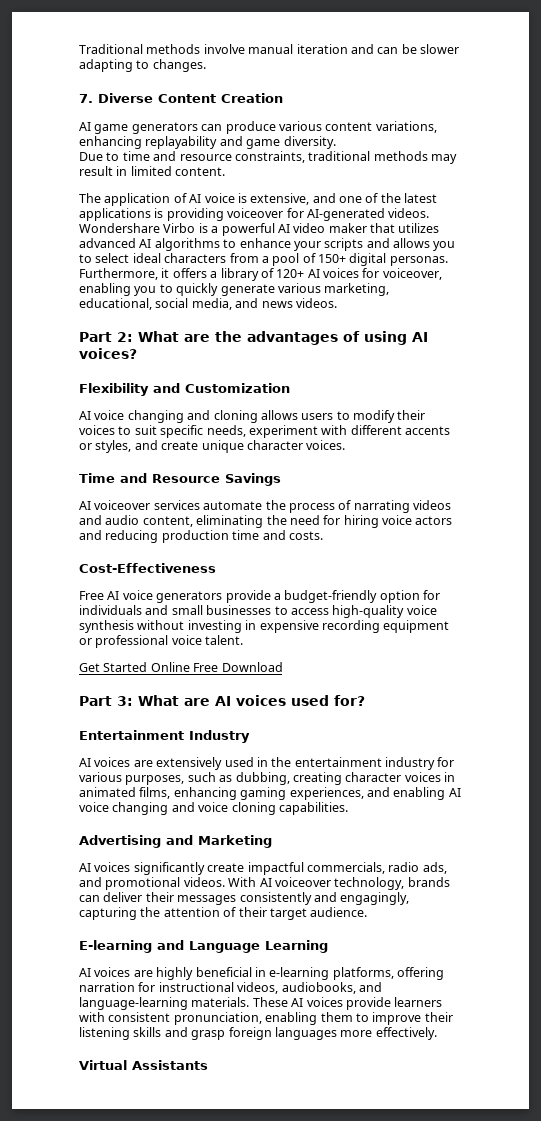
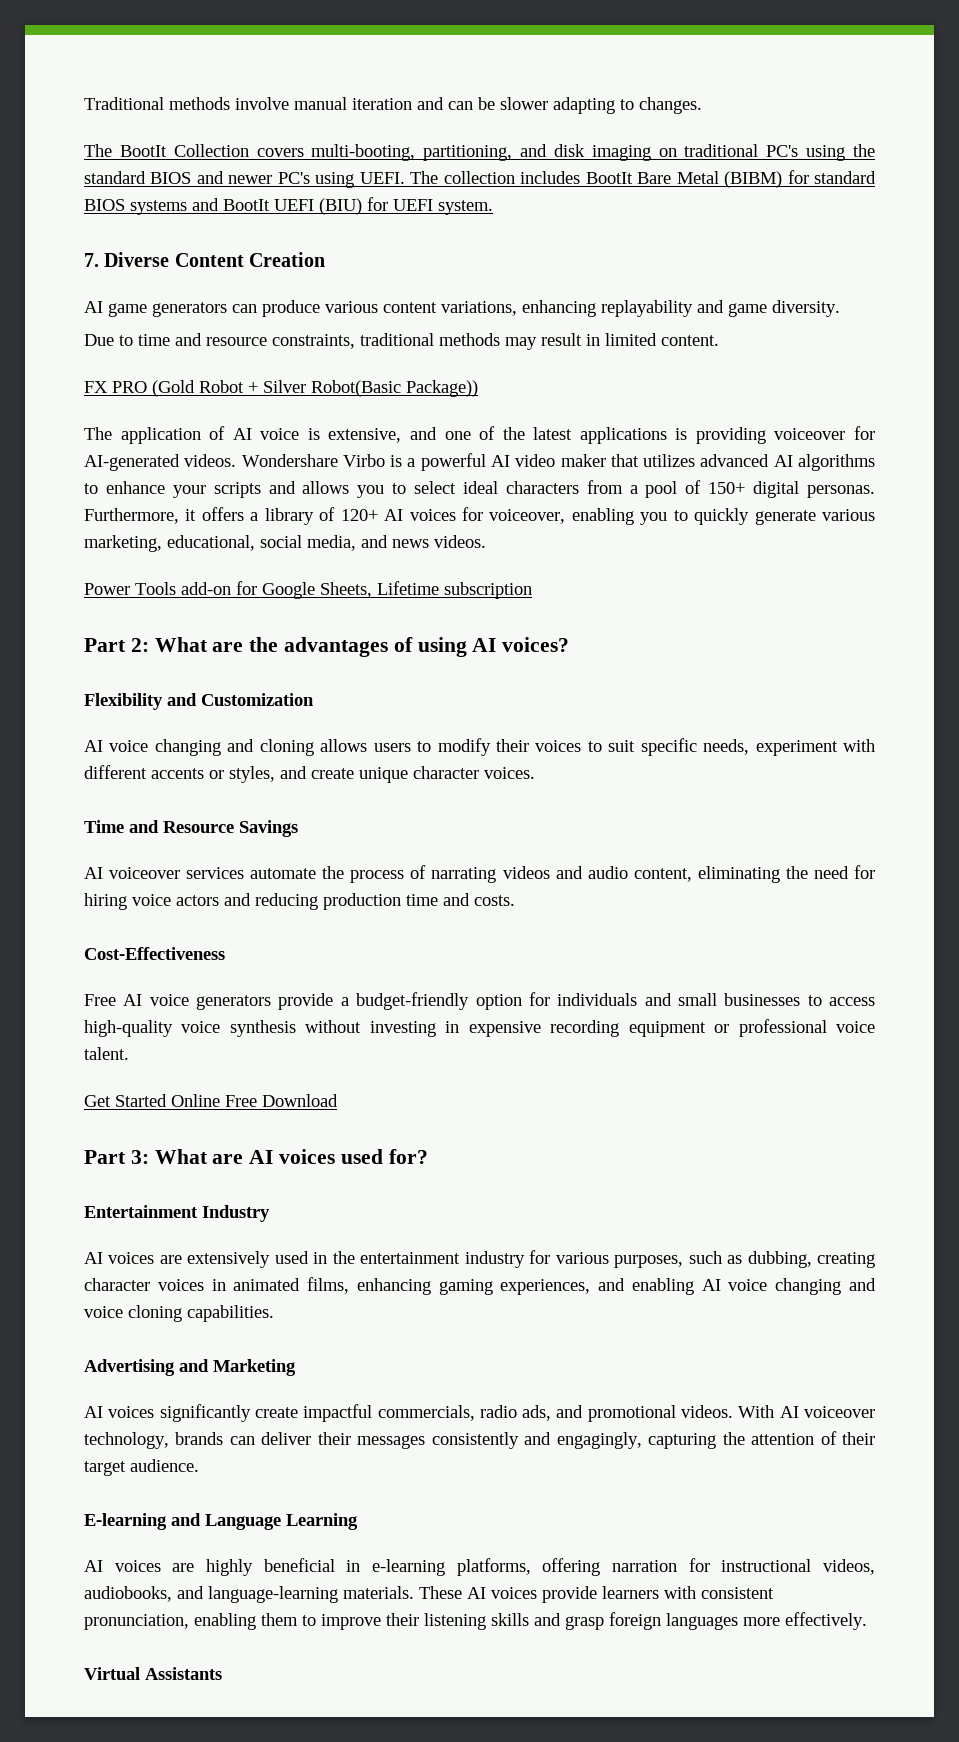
(206, 65) none -> [84,144,875,161] [84,170,876,188] [84,197,493,215] // The BootIt Collection covers multi-booting, partitioning, and disk imaging on traditional PC's using the standard BIOS and newer PC's using UEFI. The collection includes BootIt Bare Metal (BIBM) for standard BIOS systems and BootIt UEFI (BIU) for UEFI system.
(226, 171) none -> [84,380,478,397] // FX PRO (Gold Robot + Silver Robot(Basic Package))
(337, 303) none -> [84,581,532,599] // Power Tools add-on for Google Sheets, Lifetime subscription

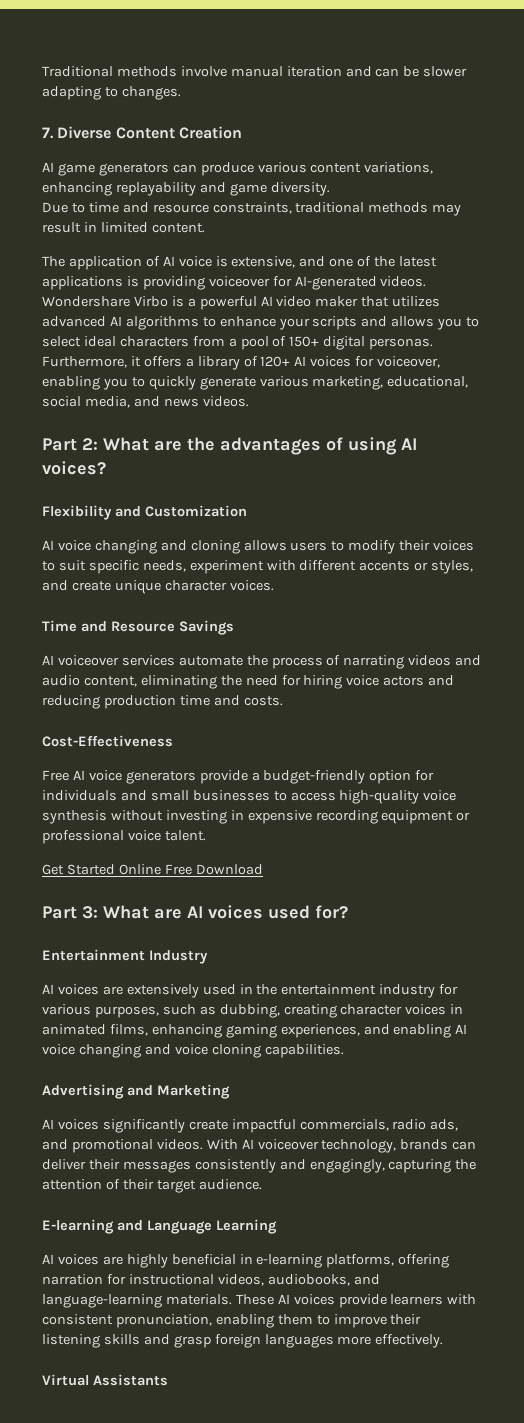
[84,144,875,161] [84,170,876,188] [84,197,493,215] // The BootIt Collection covers multi-booting, partitioning, and disk imaging on traditional PC's using the standard BIOS and newer PC's using UEFI. The collection includes BootIt Bare Metal (BIBM) for standard BIOS systems and BootIt UEFI (BIU) for UEFI system. -> (181, 93) none
[84,380,478,397] // FX PRO (Gold Robot + Silver Robot(Basic Package)) -> (205, 228) none
[84,581,532,599] // Power Tools add-on for Google Sheets, Lifetime subscription -> (249, 401) none

